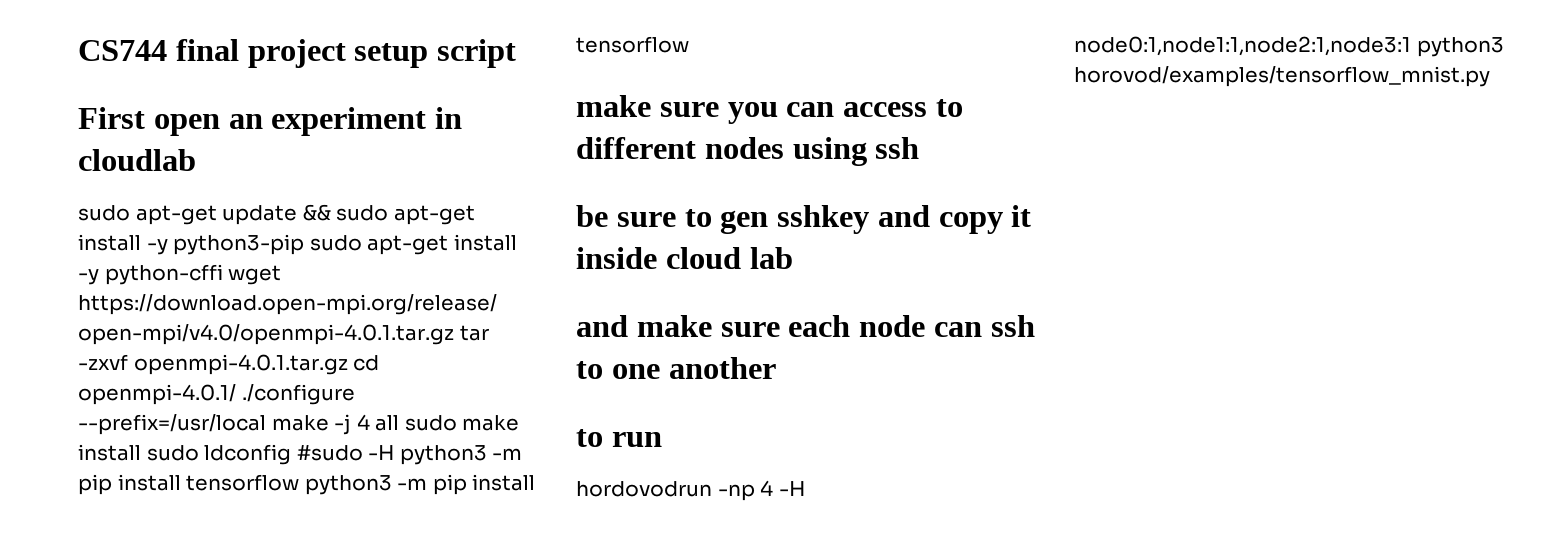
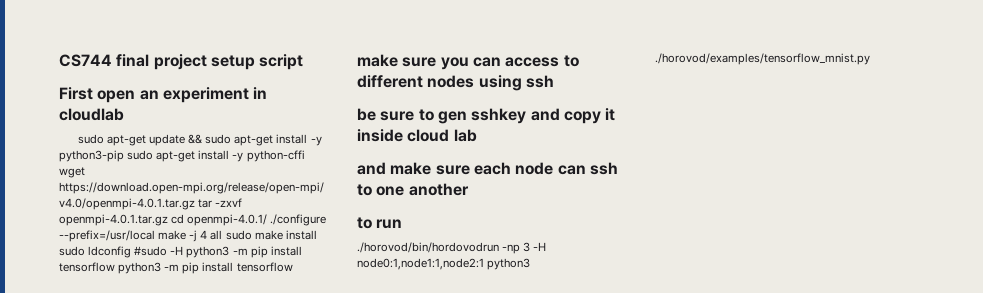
[576,480,805,501] [1074,36,1504,57] [1074,66,1490,87] hordovodrun -np 4 -H node0:1,node1:1,node2:1,node3:1 python3 horovod/examples/tensorflow_mnist.py -> [357,242,547,254] [357,258,531,270] [655,53,870,65] ./horovod/bin/hordovodrun -np 3 -H node0:1,node1:1,node2:1 python3 ./horovod/examples/tensorflow_mnist.py

